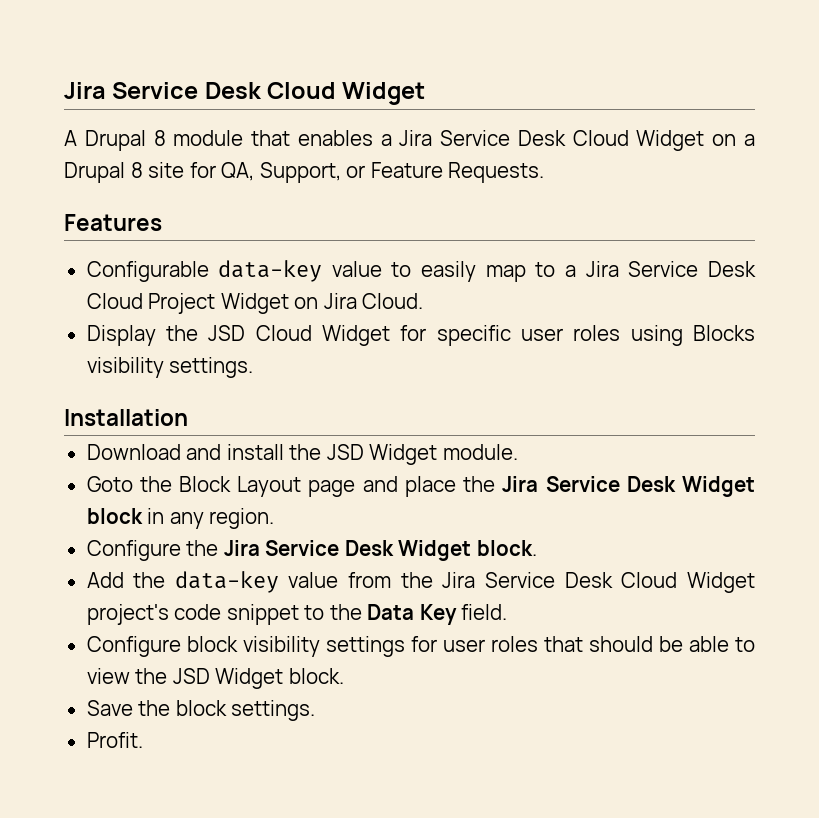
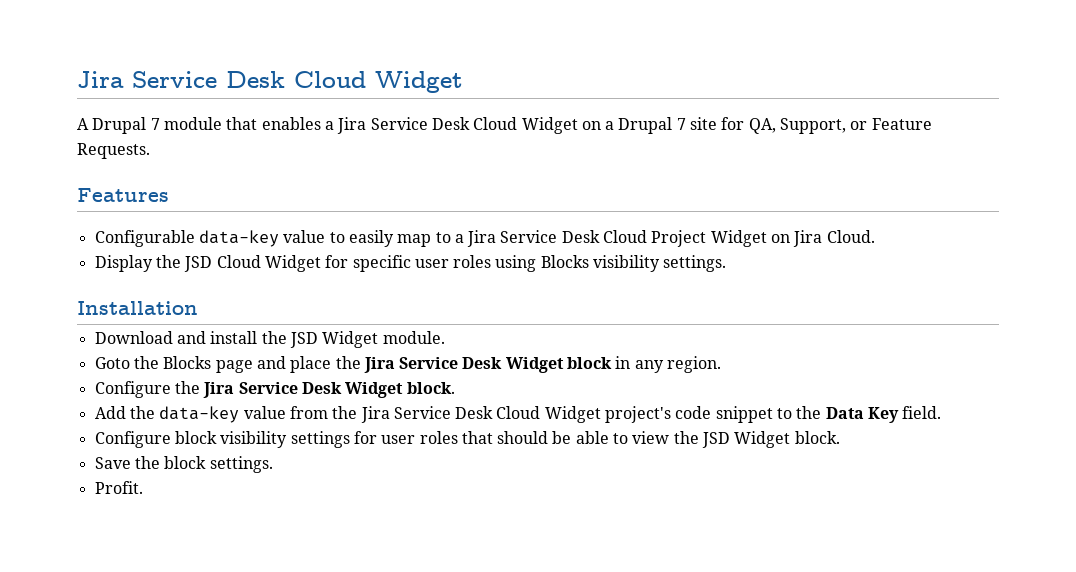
[153,130,166,146] 8 -> [150,118,160,130] 7
[130,162,143,178] 8 -> [676,118,686,130] 7
[178,476,302,497] Block Layout -> [163,356,212,369] Blocks

